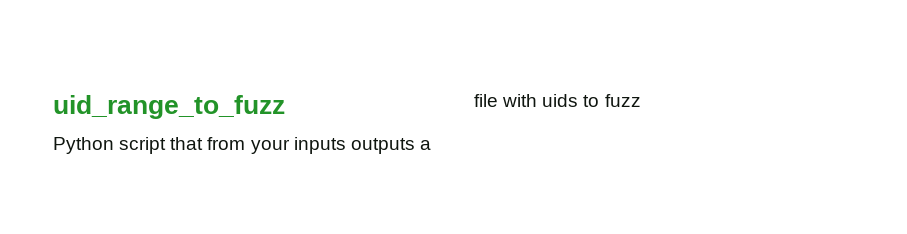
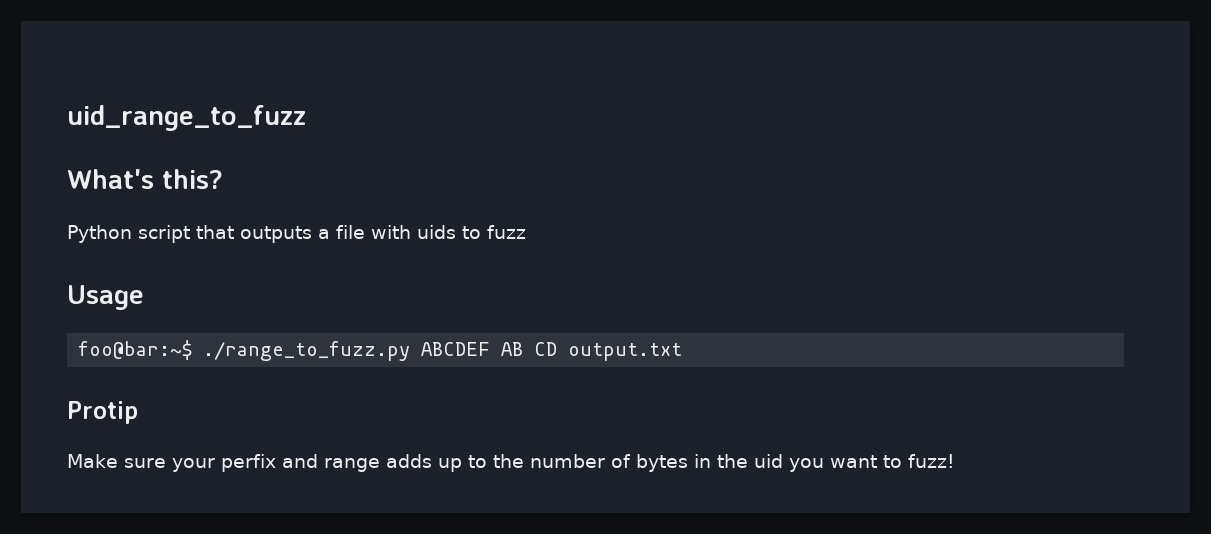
(285, 107) none -> [67,169,223,189] // What's this?
[207,137,346,154] from your inputs -> (234, 232) none
(641, 100) none -> [67,285,144,310] [78,340,683,361] [67,401,138,424] [67,454,955,472] // Usage // foo@bar:~$ ./range_to_fuzz.py ABCDEF AB CD output.txt // Protip // Make sure your perfix and range adds up to the number of bytes in the uid you want to fuzz!

